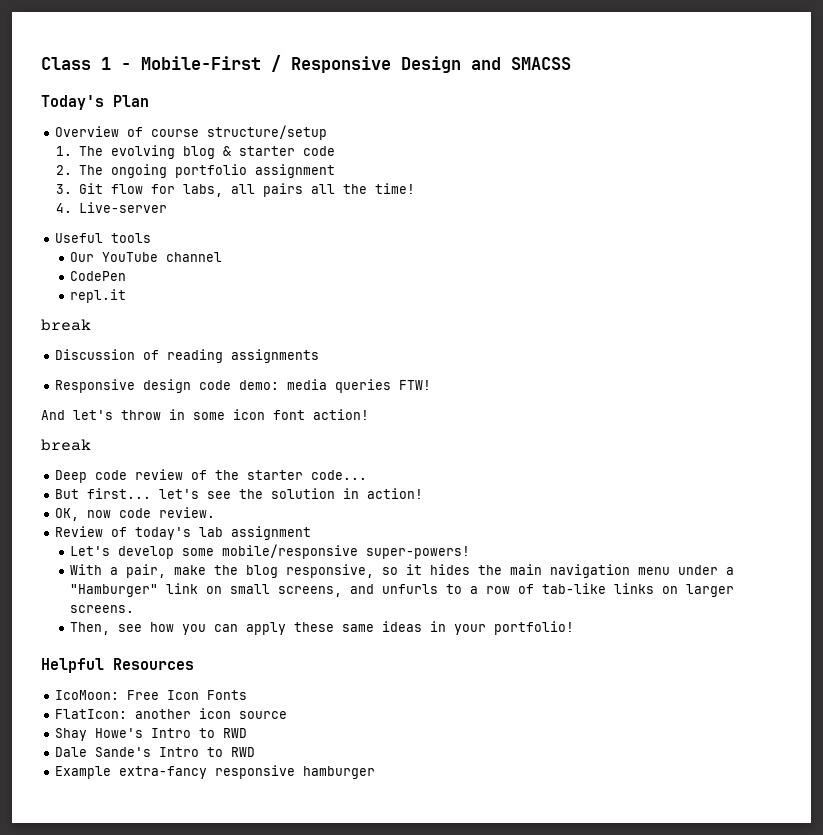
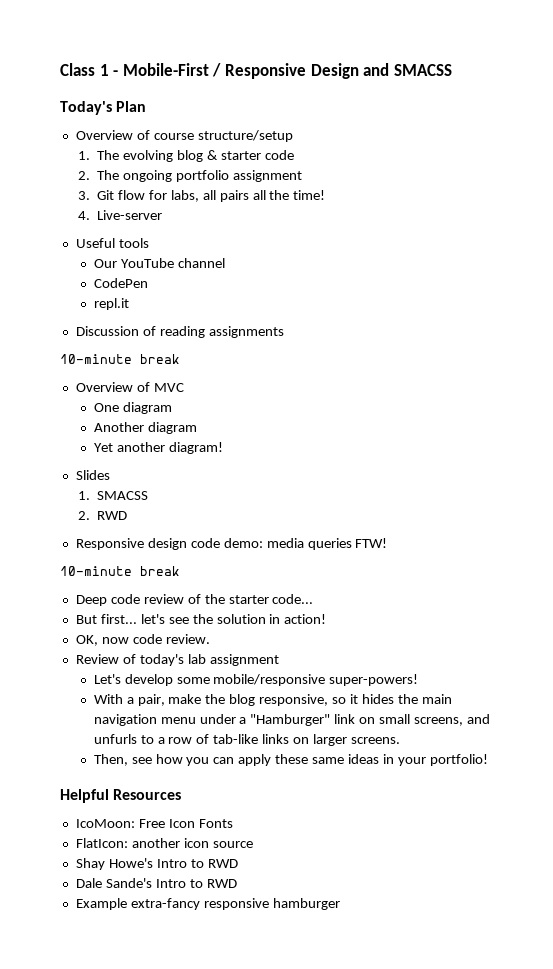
[41,319,91,331] // break -> (129, 304) none
(320, 356) none -> [60,354,180,364] [75,382,184,392] [93,402,172,414] [93,422,197,434] [93,442,223,454] [75,470,110,480] [77,491,149,500] [77,511,128,520] // 10-minute break // Overview of MVC // One diagram // Another diagram // Yet another diagram! // Slides // 1. SMACSS // 2. RWD
[41,409,369,420] And let's throw in some icon font action! // -> [60,566,132,576] 10-minute

